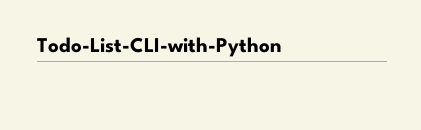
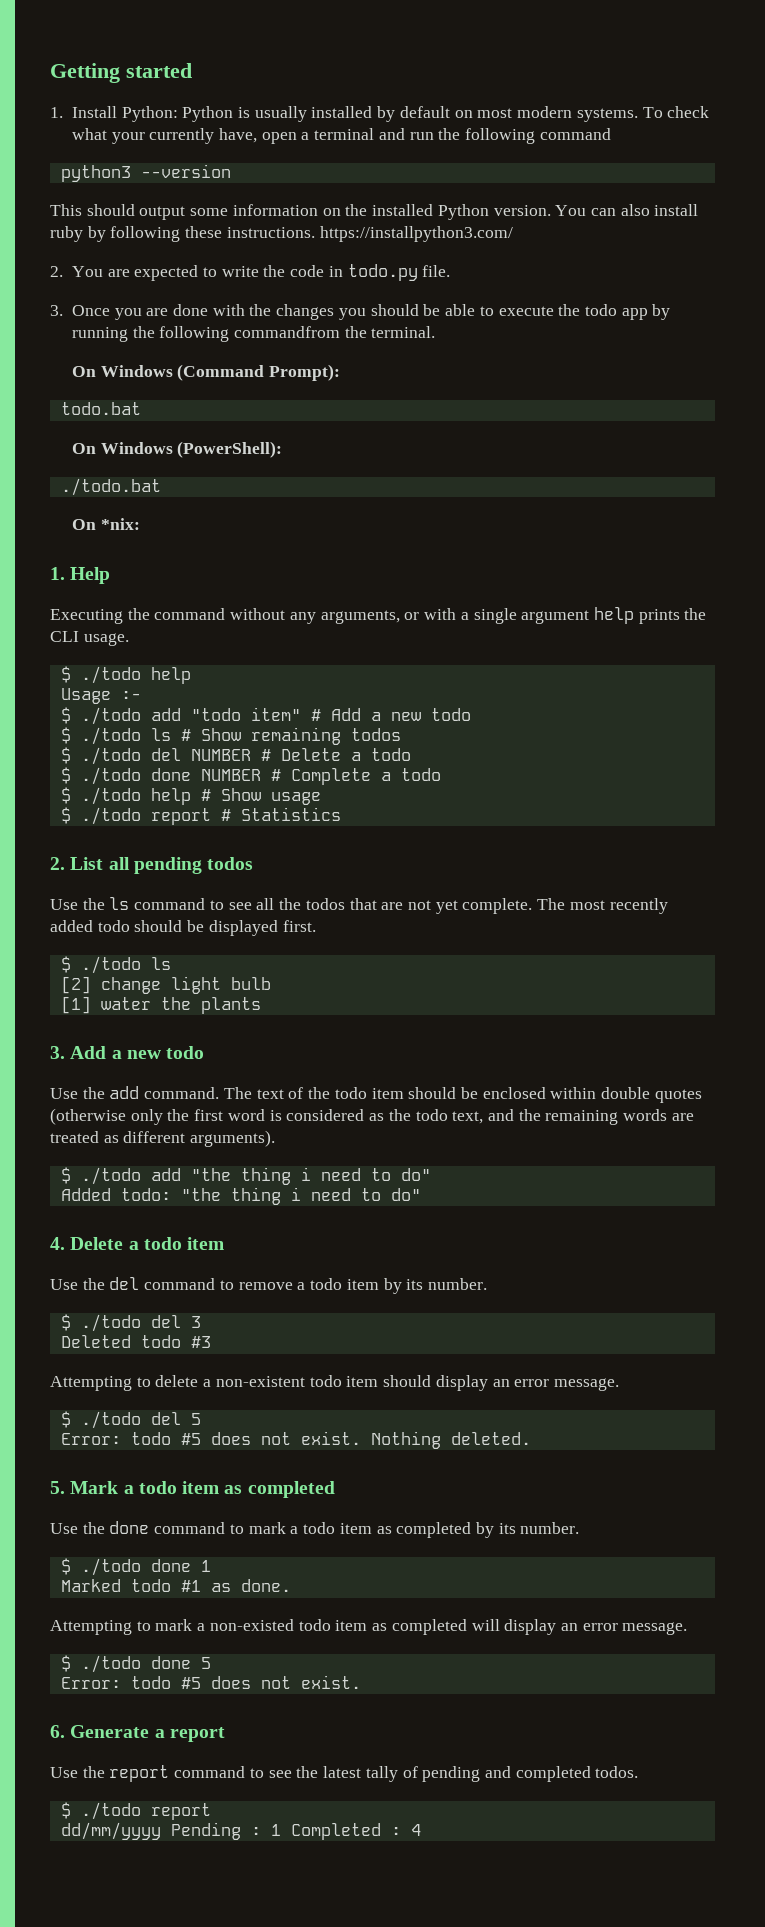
[37,37,282,57] Todo-List-CLI-with-Python -> [50,63,192,83] [50,106,710,122] [71,128,611,144] [60,164,231,182] [50,204,699,220] [50,226,513,242] [50,264,451,281] [50,304,671,320] [71,326,436,342] [71,364,341,381] [60,402,141,415] [71,441,283,458] [60,478,161,496] [71,518,140,530] [50,567,111,584] [50,607,707,624] [50,631,129,646] [60,666,191,684] [60,688,141,704] [60,707,471,725] [60,727,401,745] [60,747,411,765] [60,767,441,785] [60,787,321,805] [60,807,341,825] [50,857,254,874] [50,897,668,914] [50,920,316,936] [60,956,171,974] [60,976,271,994] [60,996,261,1014] [50,1046,205,1059] [50,1086,702,1103] [50,1108,694,1125] [50,1130,276,1147] [60,1167,431,1185] [60,1187,421,1205] [50,1237,225,1250] [50,1277,487,1294] [60,1314,201,1332] [60,1335,211,1348] [50,1375,619,1391] [60,1411,201,1429] [60,1431,531,1449] [50,1481,335,1498] [50,1521,580,1538] [60,1558,211,1576] [60,1579,291,1592] [50,1619,688,1635] [60,1655,211,1673] [60,1675,361,1689] [50,1725,225,1742] [50,1765,639,1782] [60,1802,211,1820] [60,1822,421,1840] Getting started // 1. Install Python: Python is usually installed by default on most modern systems. To check what your currently have, open a terminal and run the following command // python3 --version // This should output some information on the installed Python version. You can also install ruby by following these instructions. https://installpython3.com/ // 2. You are expected to write the code in todo.py file. // 3. Once you are done with the changes you should be able to execute the todo app by running the following commandfrom the terminal. // On Windows (Command Prompt): // todo.bat // On Windows (PowerShell): // ./todo.bat // On *nix: // 1. Help // Executing the command without any arguments, or with a single argument help prints the CLI usage. // $ ./todo help // Usage :- // $ ./todo add "todo item" # Add a new todo // $ ./todo ls # Show remaining todos // $ ./todo del NUMBER # Delete a todo // $ ./todo done NUMBER # Complete a todo // $ ./todo help # Show usage // $ ./todo report # Statistics // 2. List all pending todos // Use the ls command to see all the todos that are not yet complete. The most recently added todo should be displayed first. // $ ./todo ls // [2] change light bulb // [1] water the plants // 3. Add a new todo // Use the add command. The text of the todo item should be enclosed within double quotes (otherwise only the first word is considered as the todo text, and the remaining words are treated as different arguments). // $ ./todo add "the thing i need to do" // Added todo: "the thing i need to do" // 4. Delete a todo item // Use the del command to remove a todo item by its number. // $ ./todo del 3 // Deleted todo #3 // Attempting to delete a non-existent todo item should display an error message. // $ ./todo del 5 // Error: todo #5 does not exist. Nothing deleted. // 5. Mark a todo item as completed // Use the done command to mark a todo item as completed by its number. // $ ./todo done 1 // Marked todo #1 as done. // Attempting to mark a non-existed todo item as completed will display an error message. // $ ./todo done 5 // Error: todo #5 does not exist. // 6. Generate a report // Use the report command to see the latest tally of pending and completed todos. // $ ./todo report // dd/mm/yyyy Pending : 1 Completed : 4

